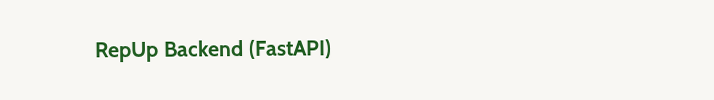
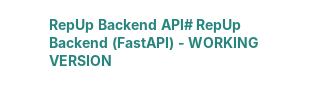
[94,39,332,63] RepUp Backend (FastAPI) -> [49,19,242,33] [49,37,260,50] [49,55,112,66] RepUp Backend API# RepUp Backend (FastAPI) - WORKING VERSION

